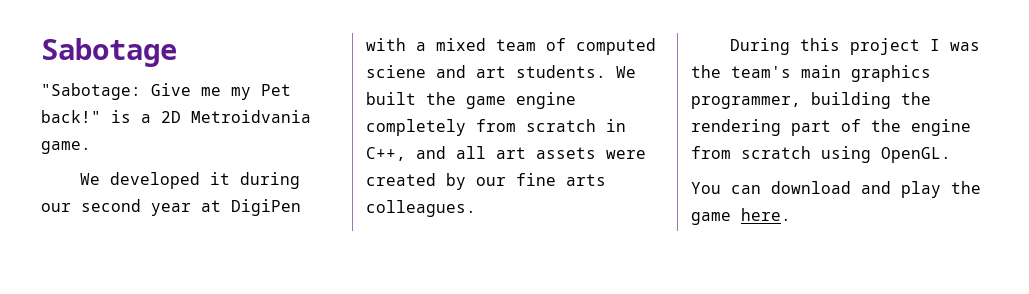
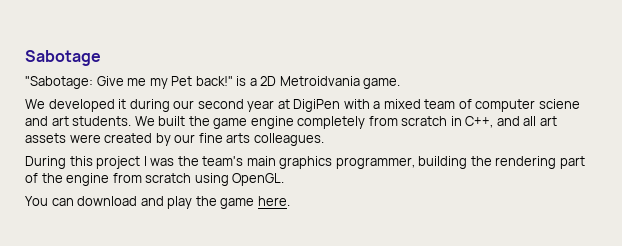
[576,38,656,55] computed -> [475,99,536,112] computer

